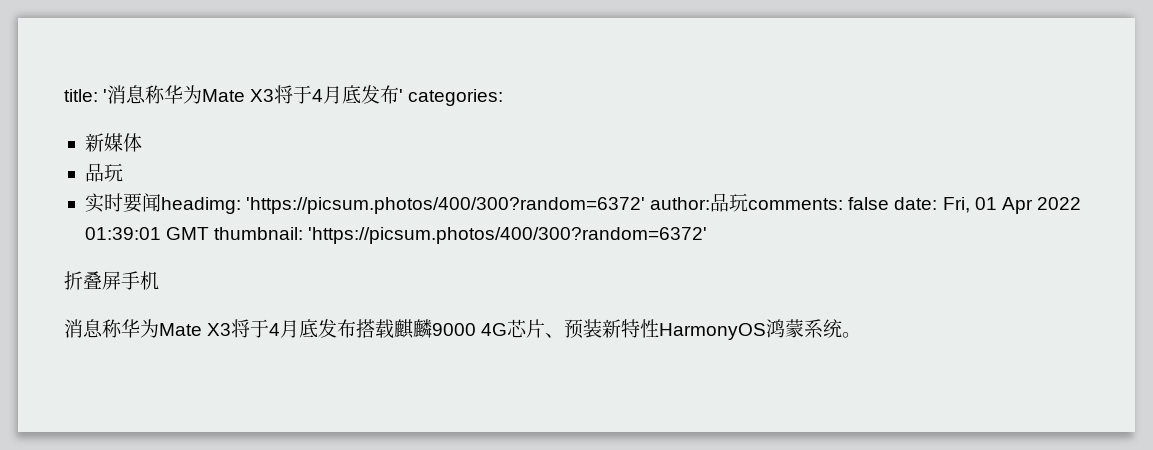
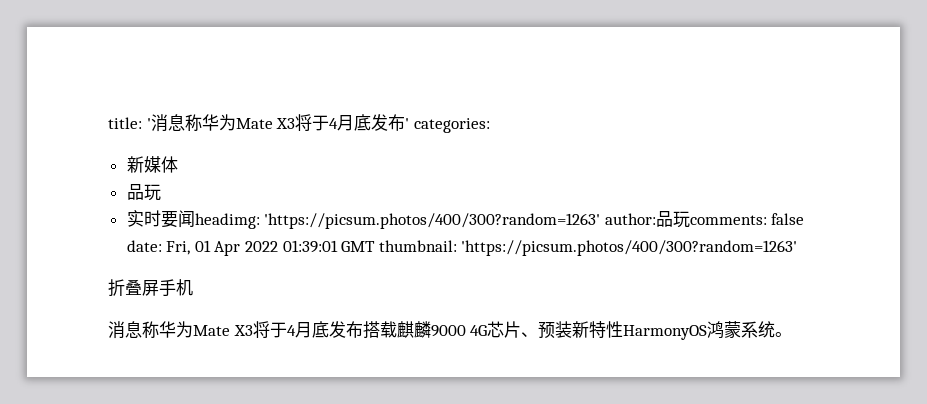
[246,197,646,214] 'https://picsum.photos/400/300?random=6372' -> [264,213,601,229] 'https://picsum.photos/400/300?random=1263'
[308,227,708,244] 'https://picsum.photos/400/300?random=6372' -> [461,240,798,256] 'https://picsum.photos/400/300?random=1263'

